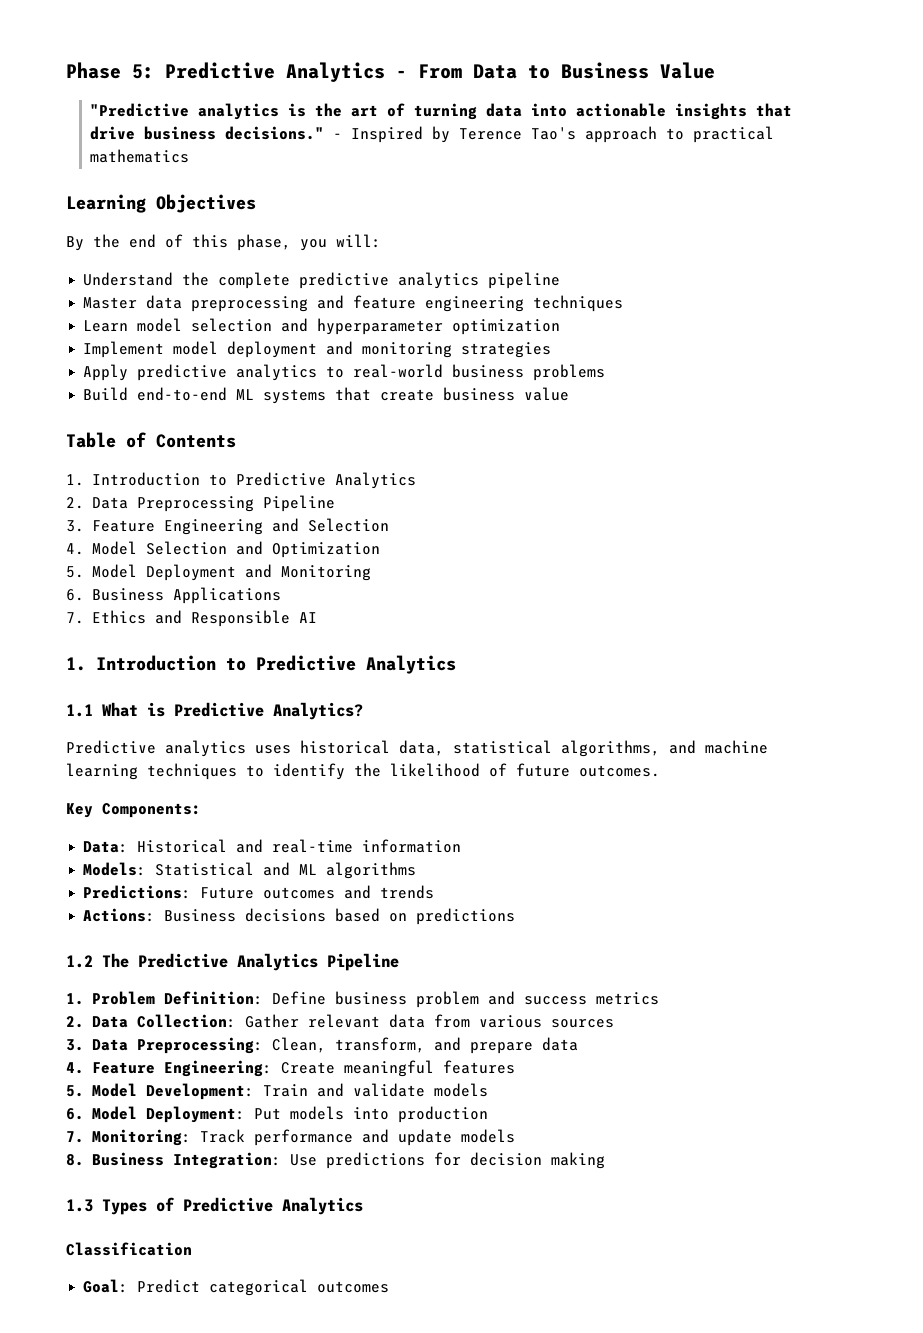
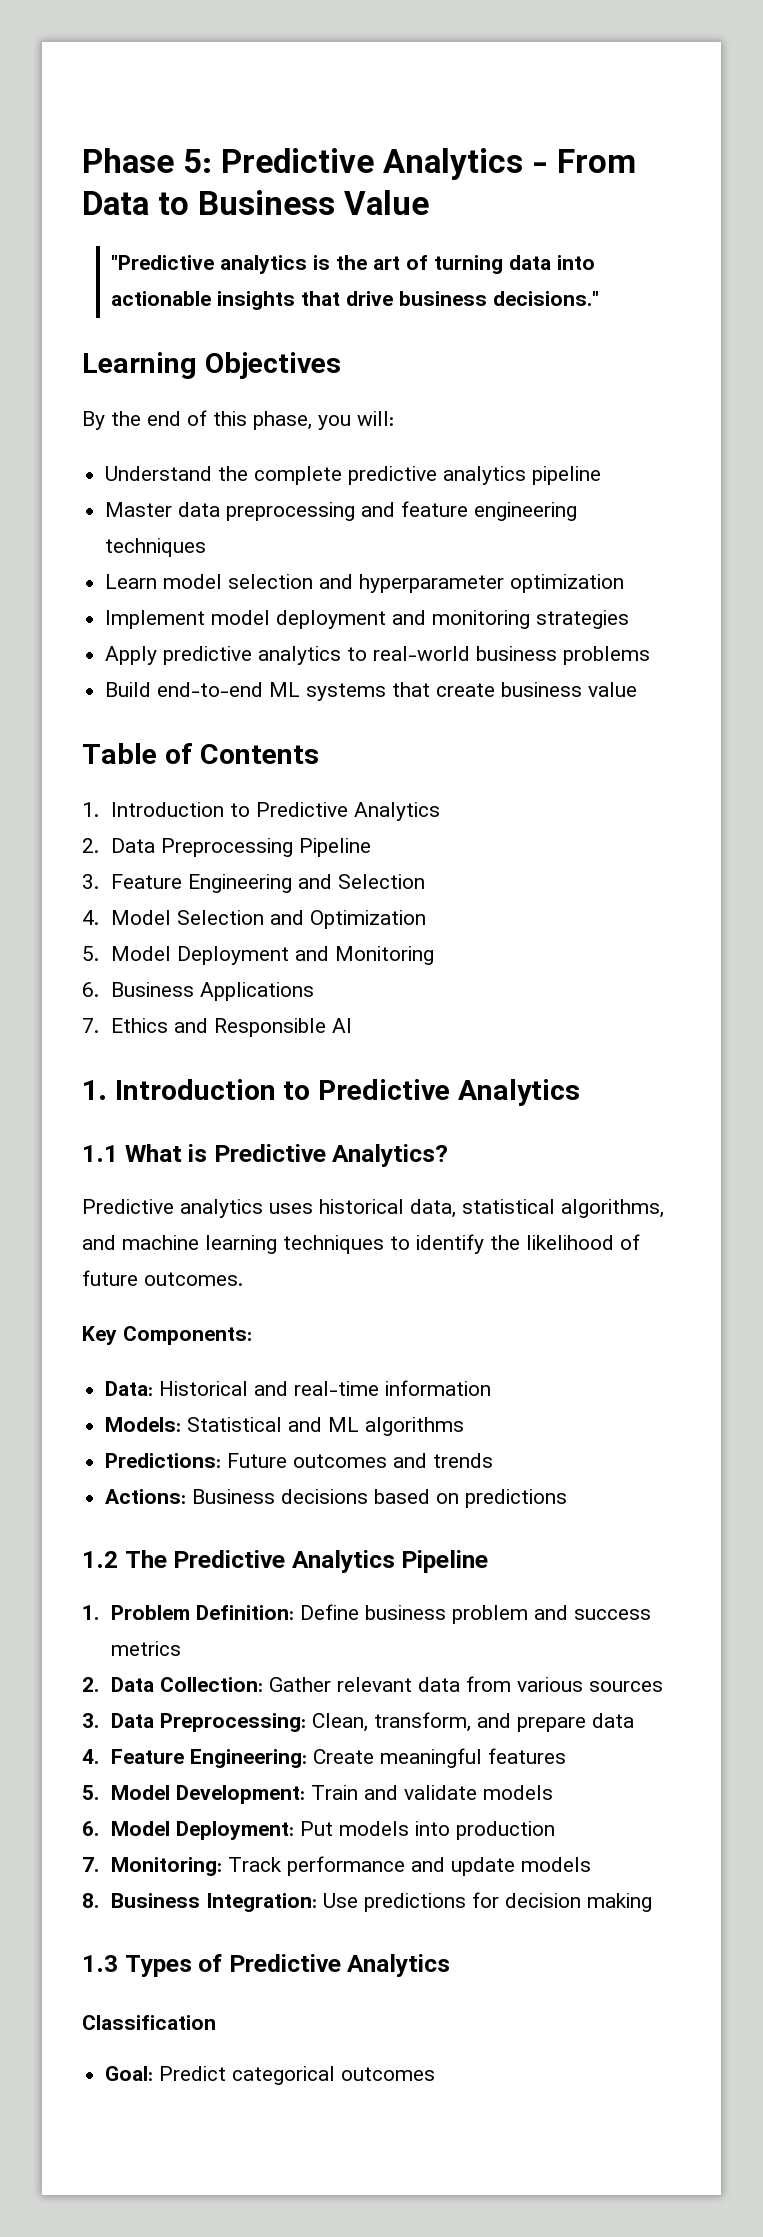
[333,126,775,143] [90,149,190,163] - Inspired by Terence Tao's approach to practical mathematics -> (600, 298) none

